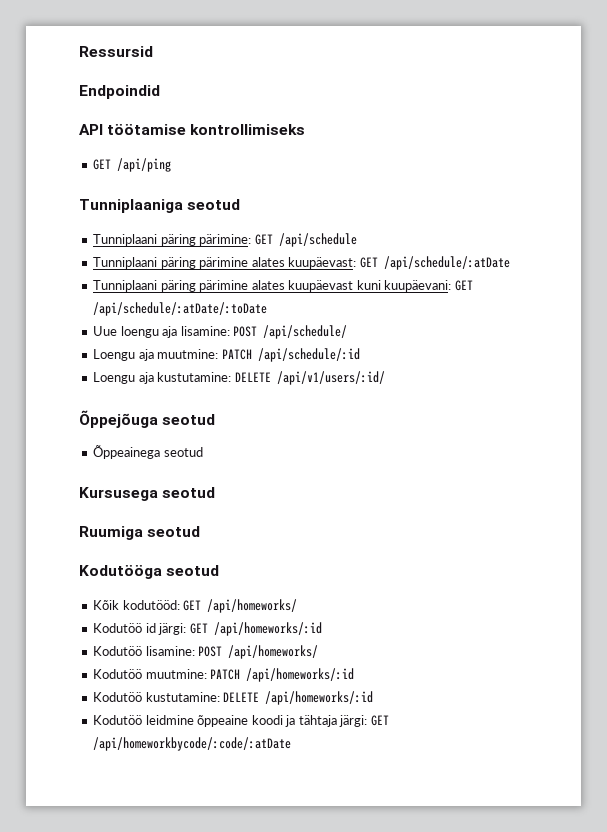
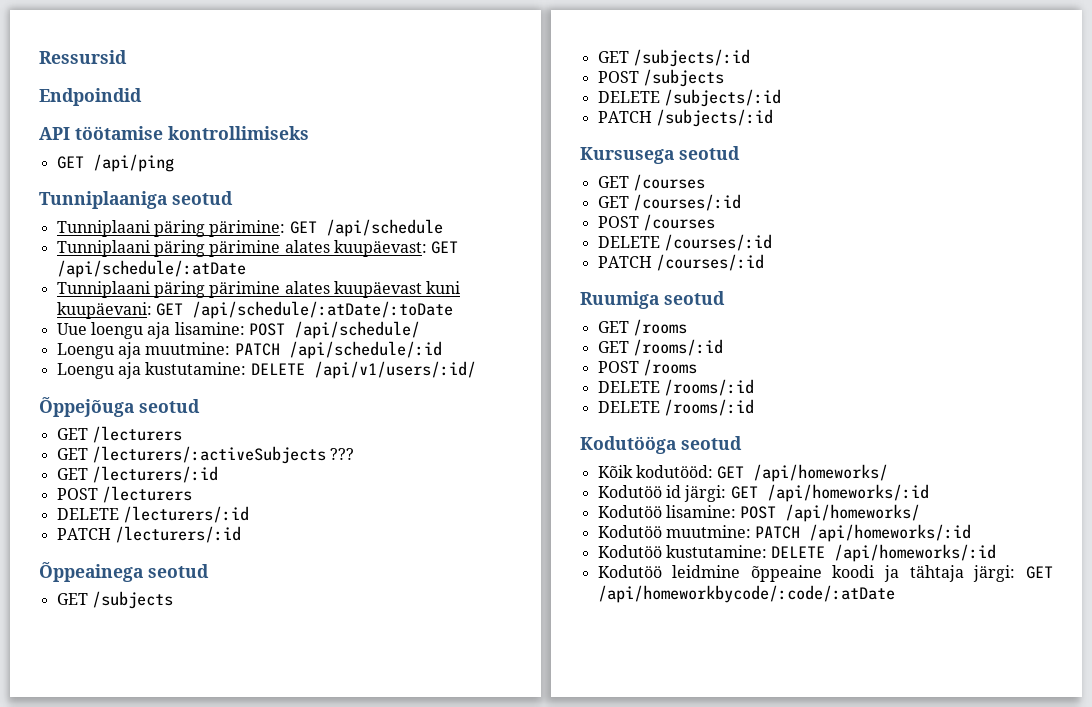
[93,445,203,459] [79,487,216,501] [79,526,201,540] Õppeainega seotud // Kursusega seotud // Ruumiga seotud -> [56,426,182,443] [56,446,355,464] [56,466,218,483] [56,486,192,503] [56,506,249,523] [56,526,241,543] [39,562,209,582] [56,591,173,609] [597,49,750,67] [597,69,724,87] [597,89,781,107] [597,109,773,127] [580,146,740,164] [597,174,705,191] [597,194,741,211] [597,214,715,231] [597,234,772,251] [597,254,764,271] [580,291,725,309] [597,319,687,336] [597,339,723,356] [597,359,697,376] [597,379,754,396] [597,399,754,416] GET /lecturers // GET /lecturers/:activeSubjects ??? // GET /lecturers/:id // POST /lecturers // DELETE /lecturers/:id // PATCH /lecturers/:id // Õppeainega seotud // GET /subjects // GET /subjects/:id // POST /subjects // DELETE /subjects/:id // PATCH /subjects/:id // Kursusega seotud // GET /courses // GET /courses/:id // POST /courses // DELETE /courses/:id // PATCH /courses/:id // Ruumiga seotud // GET /rooms // GET /rooms/:id // POST /rooms // DELETE /rooms/:id // DELETE /rooms/:id

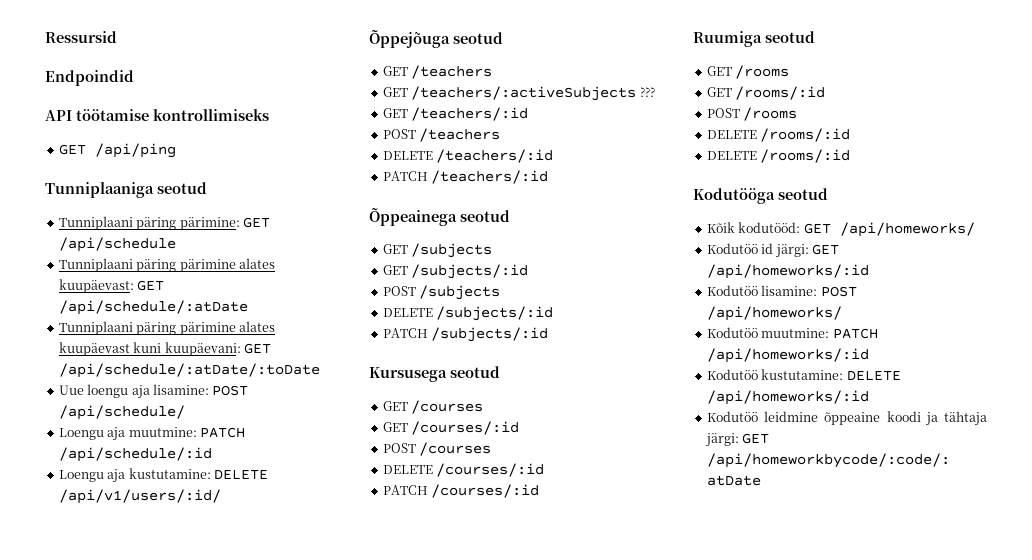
[91,426,182,443] [56,446,326,464] /lecturers // GET /lecturers/:activeSubjects -> [411,65,493,79] [382,86,637,101] /teachers // GET /teachers/:activeSubjects
[91,466,218,483] [56,486,192,503] [56,506,249,523] [56,526,241,543] /lecturers/:id // POST /lecturers // DELETE /lecturers/:id // PATCH /lecturers/:id -> [411,107,529,121] [382,128,501,142] [382,149,554,163] [382,170,549,184] /teachers/:id // POST /teachers // DELETE /teachers/:id // PATCH /teachers/:id

